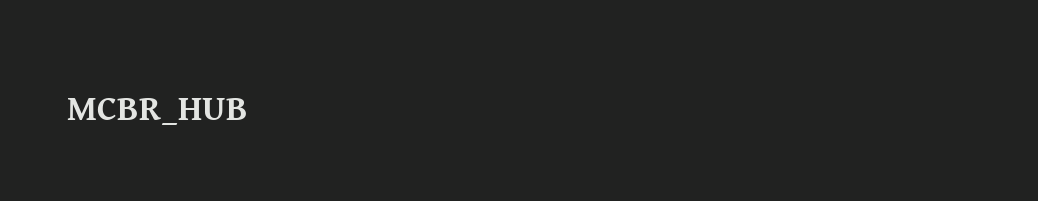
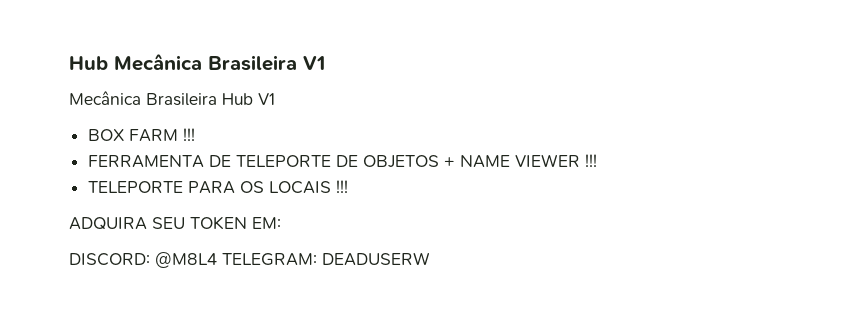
[67,97,248,125] MCBR_HUB -> [69,54,325,71] [69,91,275,106] [88,128,196,142] [88,154,598,168] [88,180,349,194] [69,216,281,230] [69,252,430,268] Hub Mecânica Brasileira V1 // Mecânica Brasileira Hub V1 // BOX FARM !!! // FERRAMENTA DE TELEPORTE DE OBJETOS + NAME VIEWER !!! // TELEPORTE PARA OS LOCAIS !!! // ADQUIRA SEU TOKEN EM: // DISCORD: @M8L4 TELEGRAM: DEADUSERW

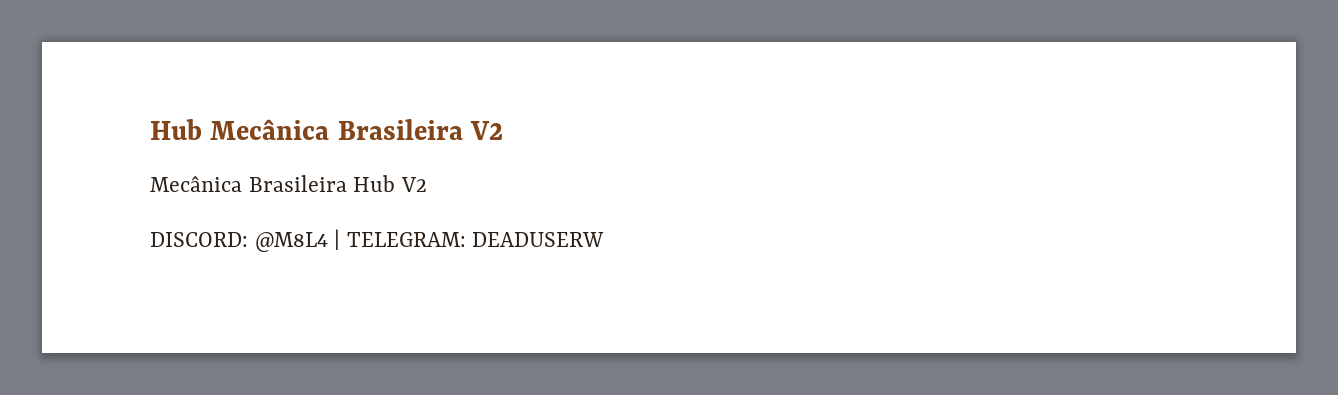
[303,56,325,70] V1 -> [470,121,504,140] V2
[258,93,275,105] [88,128,196,142] [88,154,598,168] [88,180,349,194] [69,216,281,230] V1 // BOX FARM !!! // FERRAMENTA DE TELEPORTE DE OBJETOS + NAME VIEWER !!! // TELEPORTE PARA OS LOCAIS !!! // ADQUIRA SEU TOKEN EM: -> [400,177,427,192] V2
(217, 260) none -> [334,229,341,250] |

